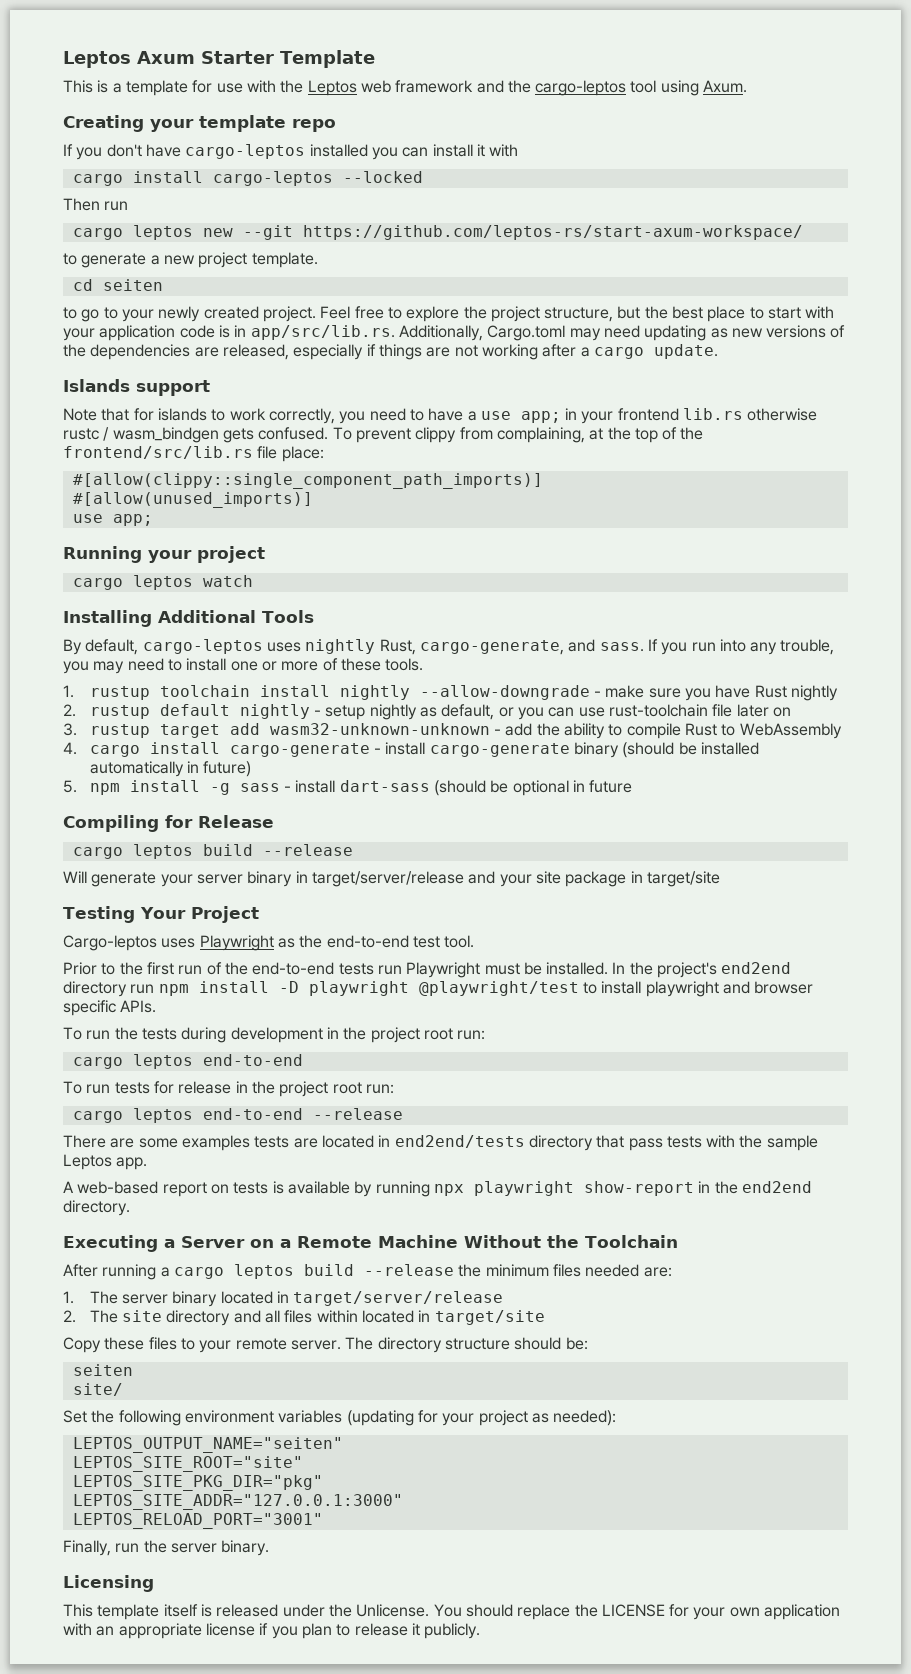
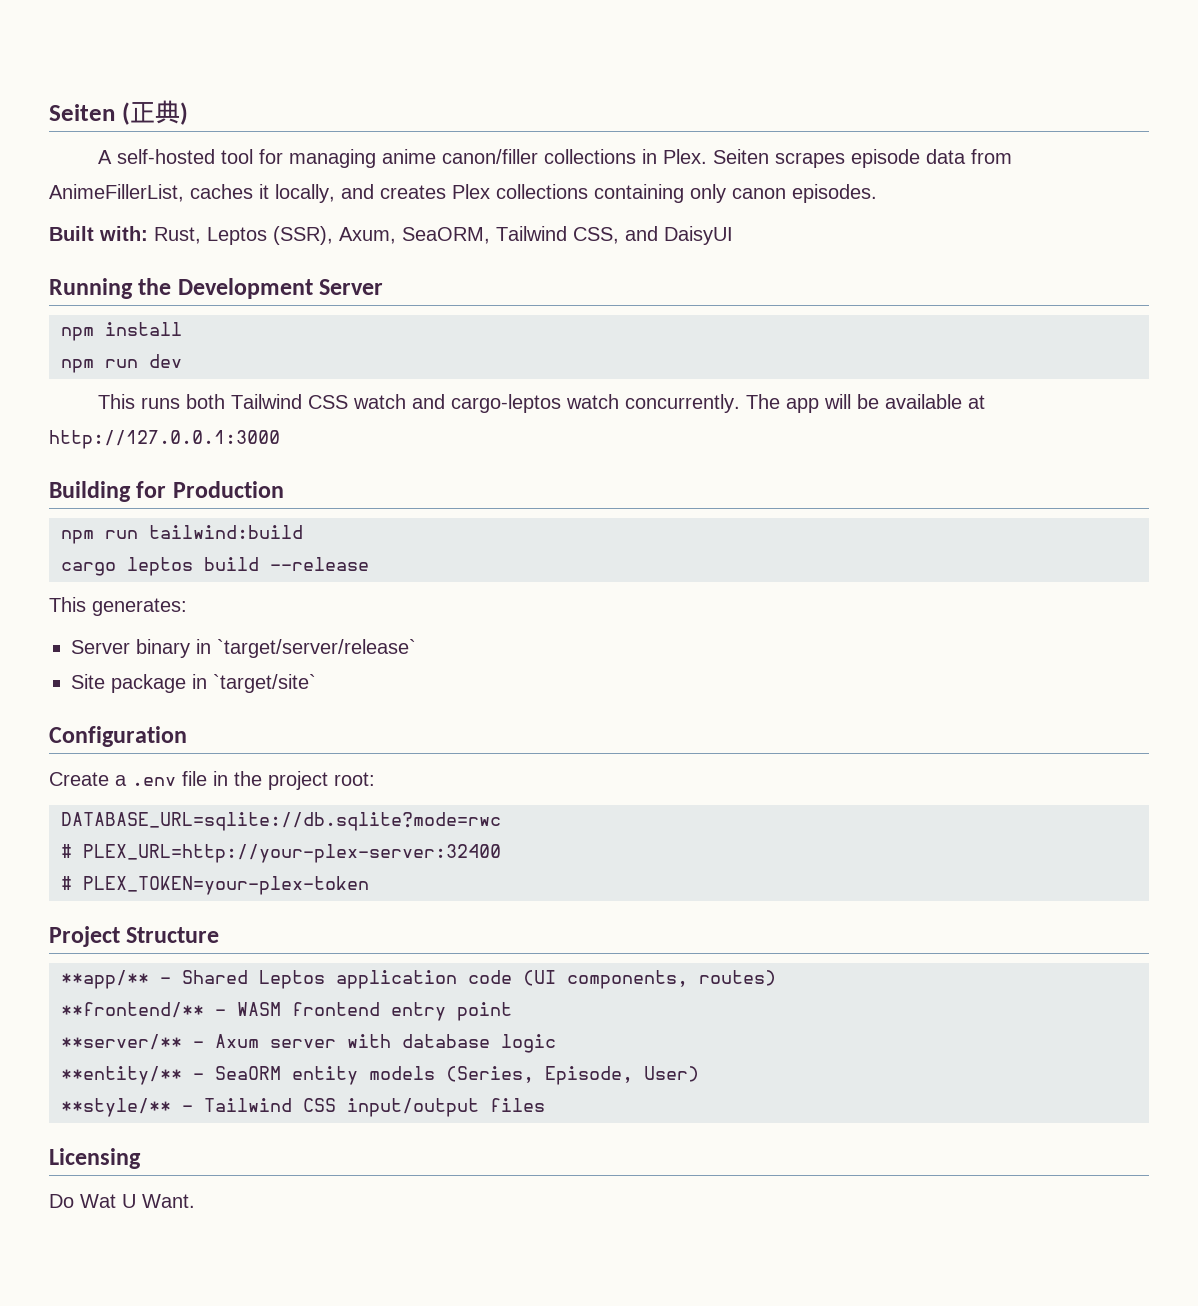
[63,50,375,68] [63,80,748,96] [63,115,336,132] [63,144,519,160] [72,171,423,186] [63,198,129,211] [72,225,803,240] [63,252,318,268] [72,279,163,291] [63,306,835,322] [63,325,846,341] [63,344,718,360] [63,379,210,396] [63,408,818,424] [63,427,704,443] [63,446,324,462] [72,473,543,489] [72,492,313,508] [72,514,153,526] [63,546,265,563] [72,575,253,590] [63,610,314,627] [63,639,835,655] [63,658,424,674] [63,685,839,701] [63,704,791,720] [63,723,842,739] [63,742,760,758] [89,761,252,777] [63,780,633,796] [63,815,274,832] [72,844,353,859] [63,871,720,887] [63,906,259,923] [63,935,475,951] [63,962,792,978] [63,981,814,997] [63,1000,157,1016] [63,1027,486,1043] [72,1054,303,1069] [63,1081,394,1097] [72,1108,403,1123] [63,1135,818,1151] [63,1154,148,1170] [63,1181,812,1197] [63,1200,130,1216] [63,1235,678,1252] [63,1264,672,1280] [63,1291,504,1307] [63,1310,545,1326] [63,1337,588,1353] [72,1364,133,1376] [72,1383,123,1396] [63,1410,617,1426] [72,1437,343,1453] [72,1456,303,1472] [72,1475,323,1491] [72,1494,403,1510] [72,1513,323,1529] [63,1540,270,1556] [63,1575,154,1592] [63,1604,841,1620] [63,1623,481,1639] Leptos Axum Starter Template // This is a template for use with the Leptos web framework and the cargo-leptos tool using Axum. // Creating your template repo // If you don't have cargo-leptos installed you can install it with // cargo install cargo-leptos --locked // Then run // cargo leptos new --git https://github.com/leptos-rs/start-axum-workspace/ // to generate a new project template. // cd seiten // to go to your newly created project. Feel free to explore the project structure, but the best place to start with your application code is in app/src/lib.rs. Additionally, Cargo.toml may need updating as new versions of the dependencies are released, especially if things are not working after a cargo update. // Islands support // Note that for islands to work correctly, you need to have a use app; in your frontend lib.rs otherwise rustc / wasm_bindgen gets confused. To prevent clippy from complaining, at the top of the frontend/src/lib.rs file place: // #[allow(clippy::single_component_path_imports)] // #[allow(unused_imports)] // use app; // Running your project // cargo leptos watch // Installing Additional Tools // By default, cargo-leptos uses nightly Rust, cargo-generate, and sass. If you run into any trouble, you may need to install one or more of these tools. // 1. rustup toolchain install nightly --allow-downgrade - make sure you have Rust nightly // 2. rustup default nightly - setup nightly as default, or you can use rust-toolchain file later on // 3. rustup target add wasm32-unknown-unknown - add the ability to compile Rust to WebAssembly // 4. cargo install cargo-generate - install cargo-generate binary (should be installed automatically in future) // 5. npm install -g sass - install dart-sass (should be optional in future // Compiling for Release // cargo leptos build --release // Will generate your server binary in target/server/release and your site package in target/site // Testing Your Project // Cargo-leptos uses Playwright as the end-to-end test tool. // Prior to the first run of the end-to-end tests run Playwright must be installed. In the project's end2end directory run npm install -D playwright @playwright/test to install playwright and browser specific APIs. // To run the tests during development in the project root run: // cargo leptos end-to-end // To run tests for release in the project root run: // cargo leptos end-to-end --release // There are some examples tests are located in end2end/tests directory that pass tests with the sample Leptos app. // A web-based report on tests is available by running npx playwright show-report in the end2end directory. // Executing a Server on a Remote Machine Without the Toolchain // After running a cargo leptos build --release the minimum files needed are: // 1. The server binary located in target/server/release // 2. The site directory and all files within located in target/site // Copy these files to your remote server. The directory structure should be: // seiten // site/ // Set the following environment variables (updating for your project as needed): // LEPTOS_OUTPUT_NAME="seiten" // LEPTOS_SITE_ROOT="site" // LEPTOS_SITE_PKG_DIR="pkg" // LEPTOS_SITE_ADDR="127.0.0.1:3000" // LEPTOS_RELOAD_PORT="3001" // Finally, run the server binary. // Licensing // This template itself is released under the Unlicense. You should replace the LICENSE for your own application with an appropriate license if you plan to release it publicly. -> [49,100,188,125] [97,149,1012,168] [49,184,877,203] [49,226,733,245] [49,278,384,299] [61,322,182,341] [61,354,182,373] [97,394,985,413] [49,430,280,449] [49,481,284,502] [61,525,303,544] [61,557,369,576] [49,597,187,616] [71,639,416,658] [71,674,316,693] [49,726,187,747] [49,771,375,790] [61,812,501,831] [61,844,501,863] [61,876,369,895] [49,926,220,947] [61,970,776,989] [61,1002,512,1021] [61,1034,556,1053] [61,1066,699,1085] [61,1098,545,1117] [49,1148,141,1169] [49,1194,195,1208] Seiten (正典) // A self-hosted tool for managing anime canon/filler collections in Plex. Seiten scrapes episode data from AnimeFillerList, caches it locally, and creates Plex collections containing only canon episodes. // Built with: Rust, Leptos (SSR), Axum, SeaORM, Tailwind CSS, and DaisyUI // Running the Development Server // npm install // npm run dev // This runs both Tailwind CSS watch and cargo-leptos watch concurrently. The app will be available at http://127.0.0.1:3000 // Building for Production // npm run tailwind:build // cargo leptos build --release // This generates: // Server binary in `target/server/release` // Site package in `target/site` // Configuration // Create a .env file in the project root: // DATABASE_URL=sqlite://db.sqlite?mode=rwc // # PLEX_URL=http://your-plex-server:32400 // # PLEX_TOKEN=your-plex-token // Project Structure // **app/** - Shared Leptos application code (UI components, routes) // **frontend/** - WASM frontend entry point // **server/** - Axum server with database logic // **entity/** - SeaORM entity models (Series, Episode, User) // **style/** - Tailwind CSS input/output files // Licensing // Do Wat U Want.

